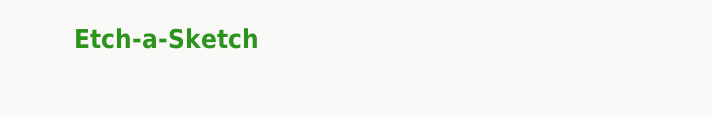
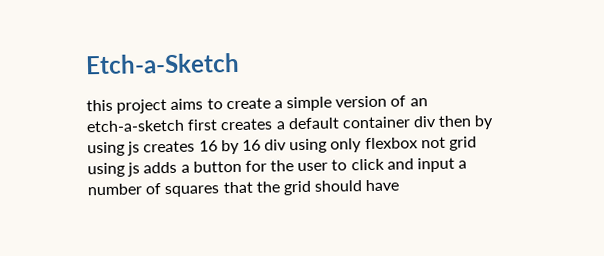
(259, 38) none -> [86,95,428,114] [86,115,495,133] [87,136,478,157] [87,157,468,178] [87,179,400,198] // this project aims to create a simple version of an etch-a-sketch first creates a default container div then by using js creates 16 by 16 div using only flexbox not grid using js adds a button for the user to click and input a number of squares that the grid should have

